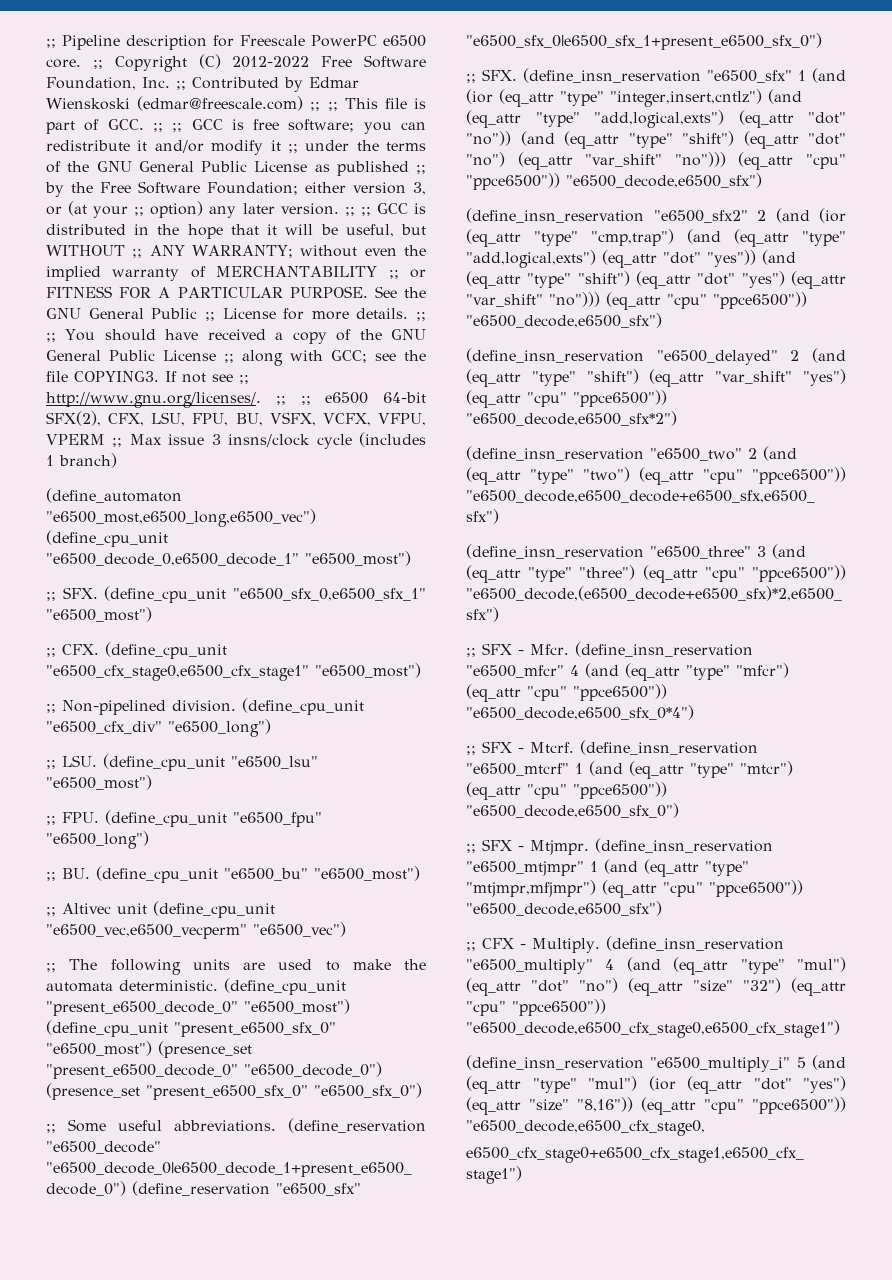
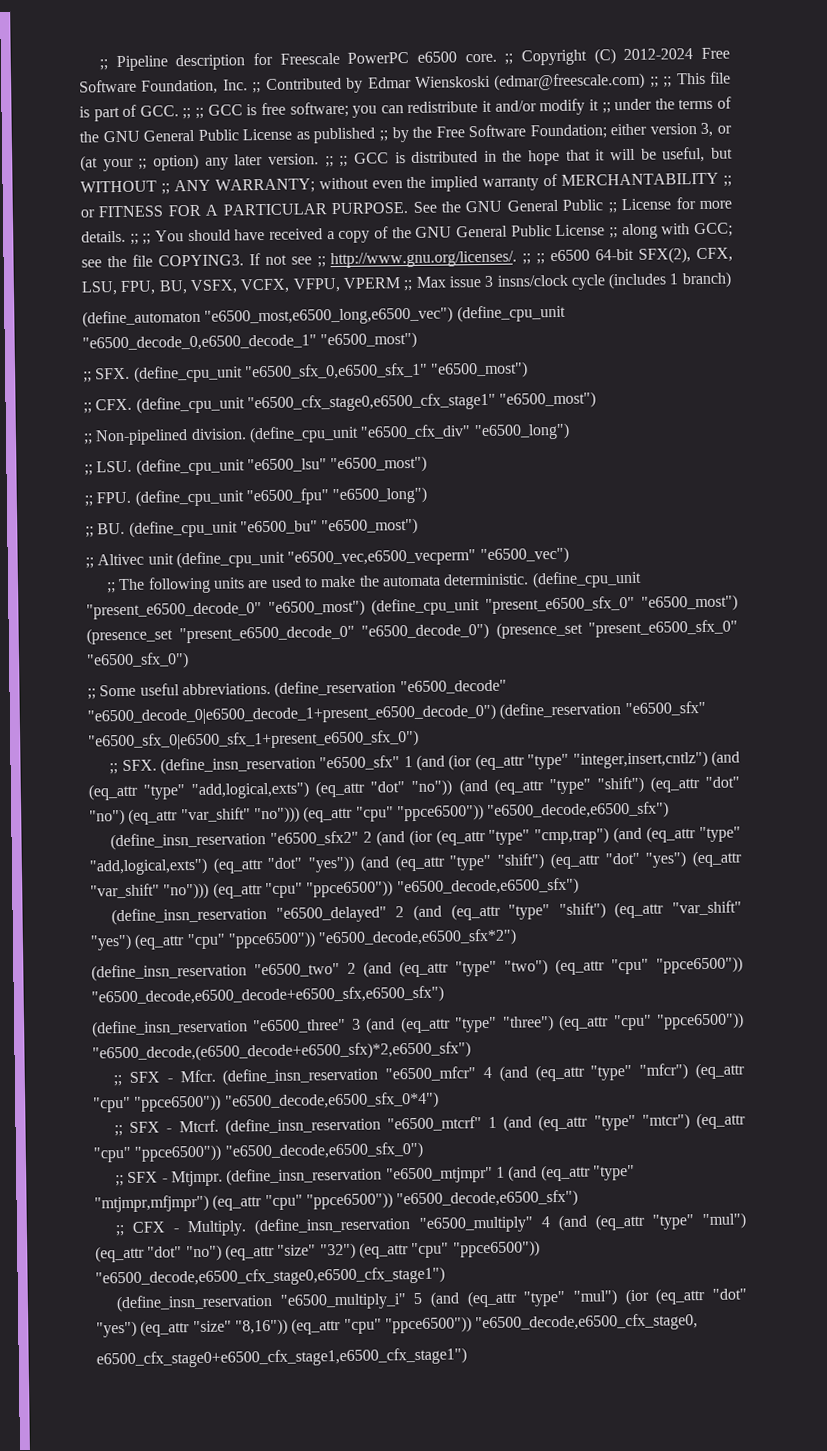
[232,56,310,68] 2012-2022 -> [623,48,694,61] 2012-2024

